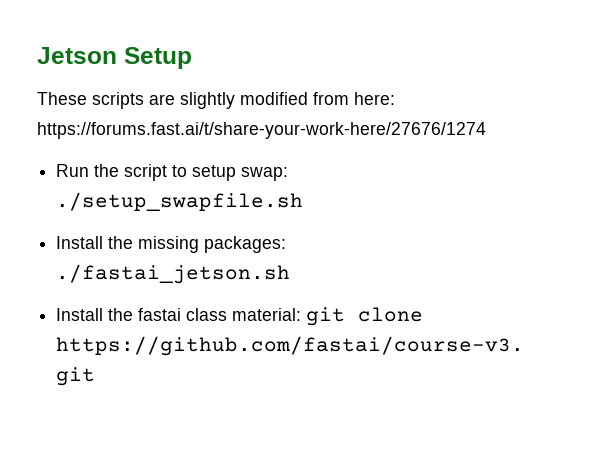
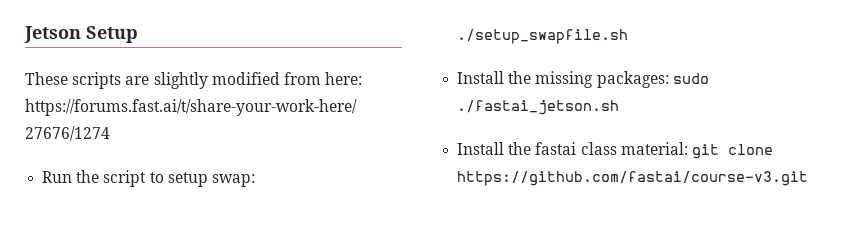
(287, 244) none -> [672,73,709,84] sudo

